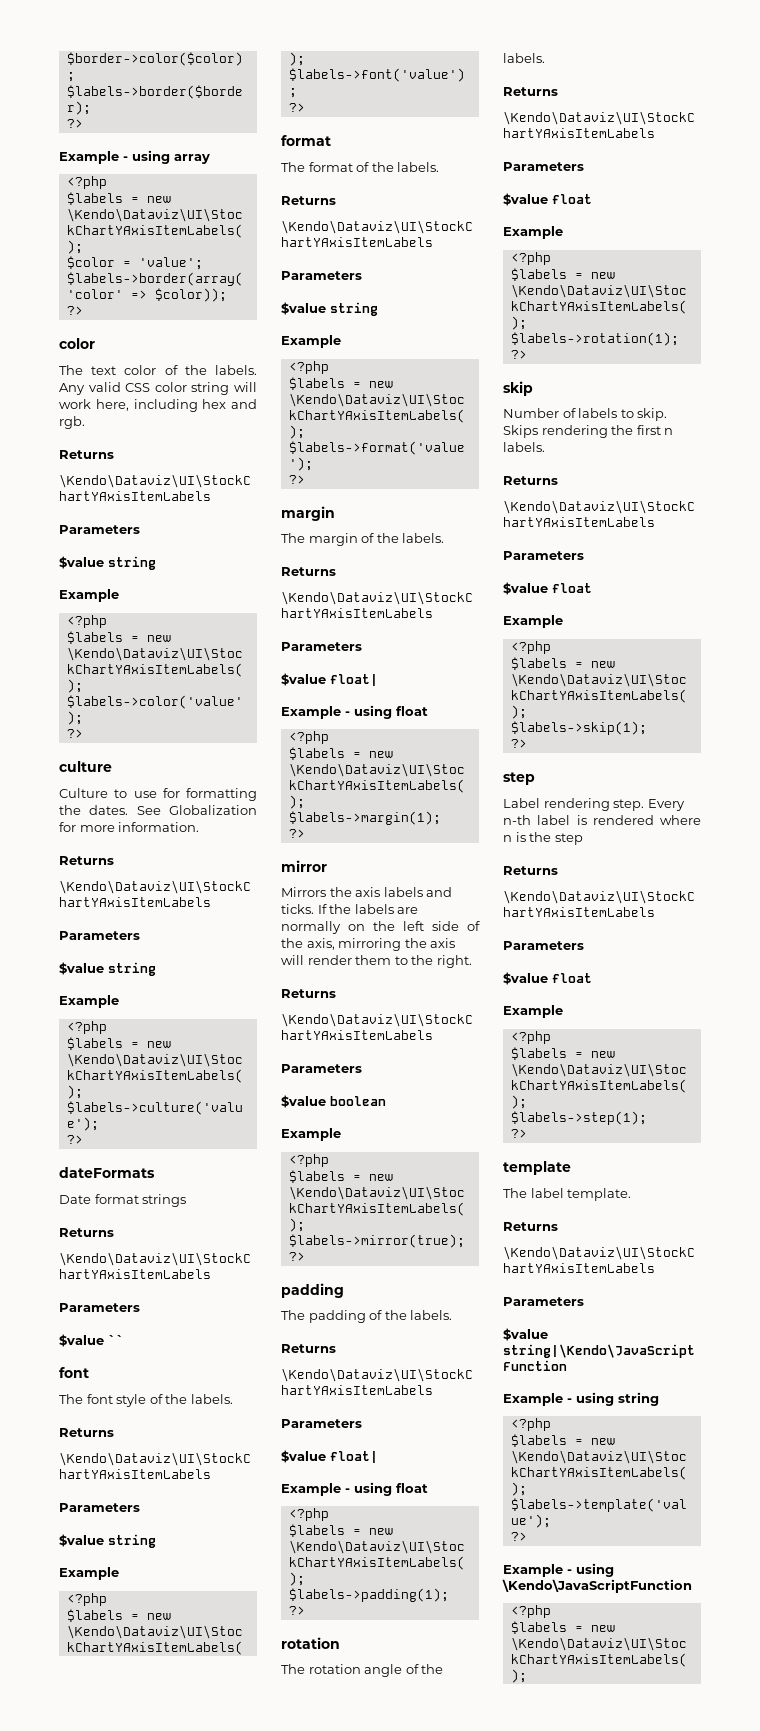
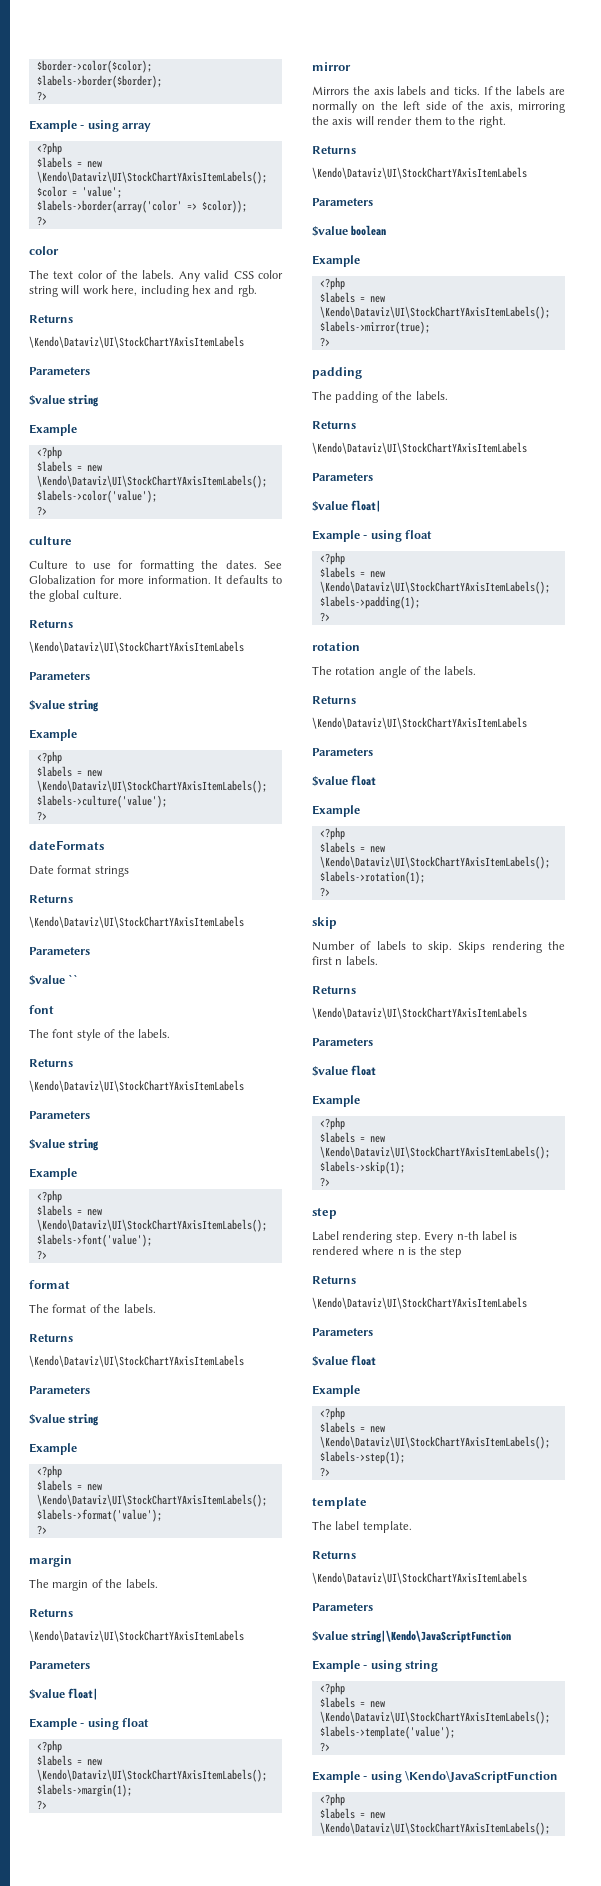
(200, 827) none -> [214,575,282,584] [29,590,122,602] It defaults to the global culture.

